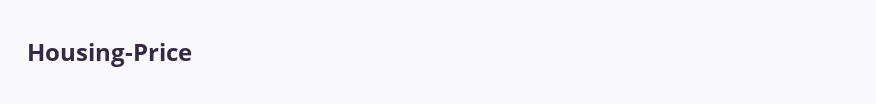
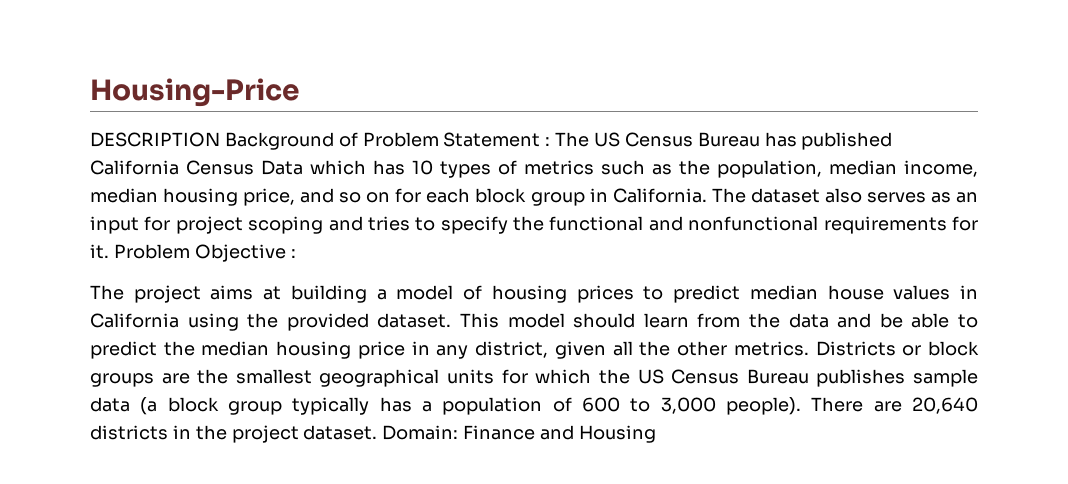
(192, 55) none -> [90,132,893,150] [90,160,978,178] [90,188,978,206] [90,216,978,234] [90,244,296,262] [90,285,979,303] [90,313,979,331] [90,341,980,359] [90,369,979,387] [90,397,979,415] [90,425,656,443] // DESCRIPTION Background of Problem Statement : The US Census Bureau has published California Census Data which has 10 types of metrics such as the population, median income, median housing price, and so on for each block group in California. The dataset also serves as an input for project scoping and tries to specify the functional and nonfunctional requirements for it. Problem Objective : // The project aims at building a model of housing prices to predict median house values in California using the provided dataset. This model should learn from the data and be able to predict the median housing price in any district, given all the other metrics. Districts or block groups are the smallest geographical units for which the US Census Bureau publishes sample data (a block group typically has a population of 600 to 3,000 people). There are 20,640 districts in the project dataset. Domain: Finance and Housing

